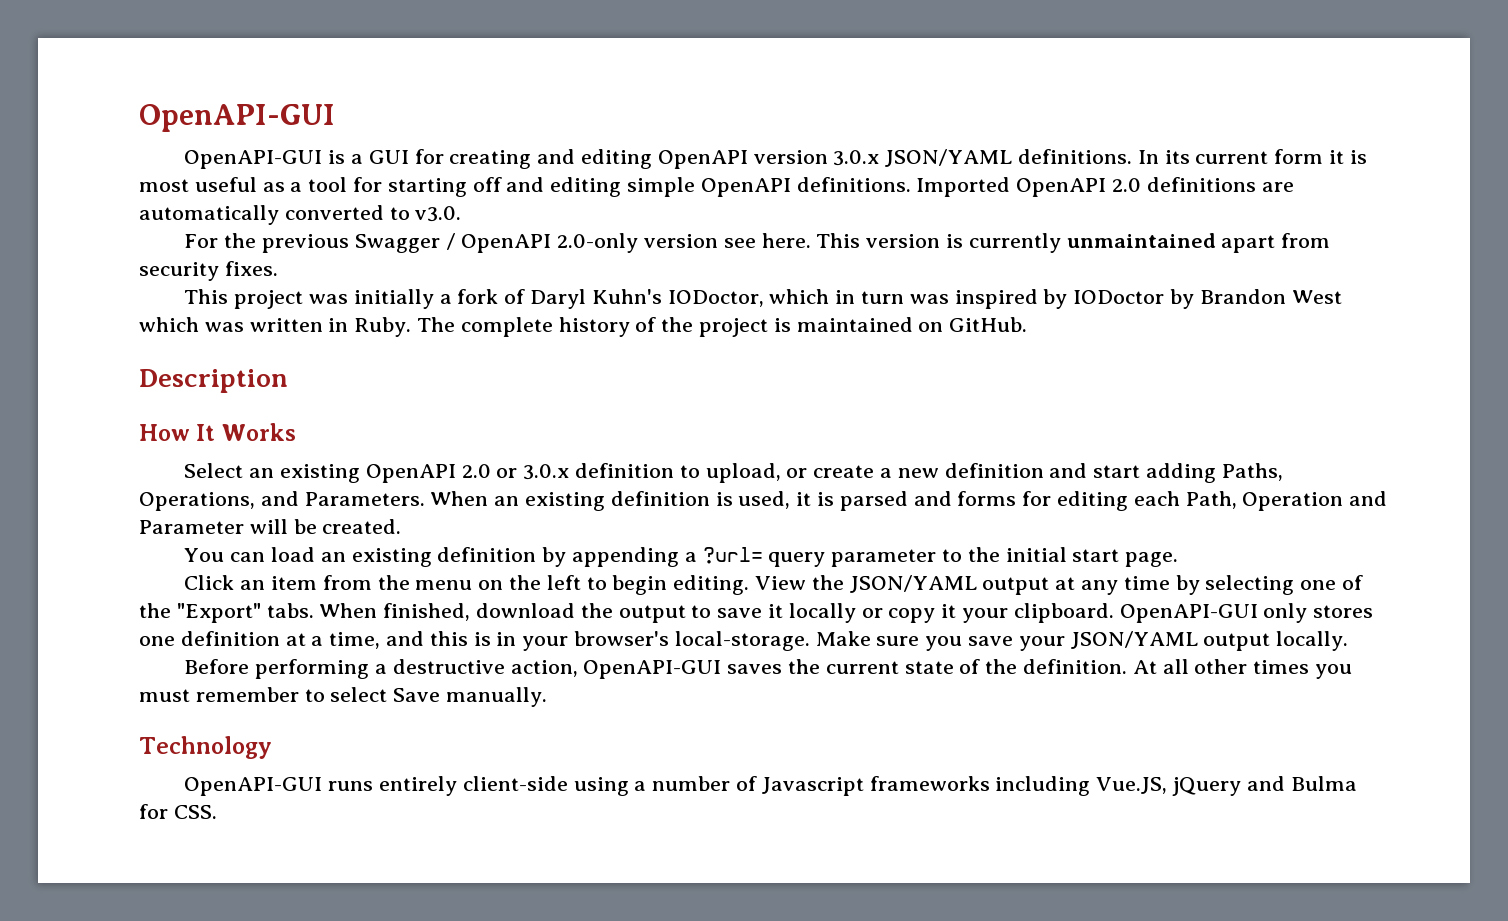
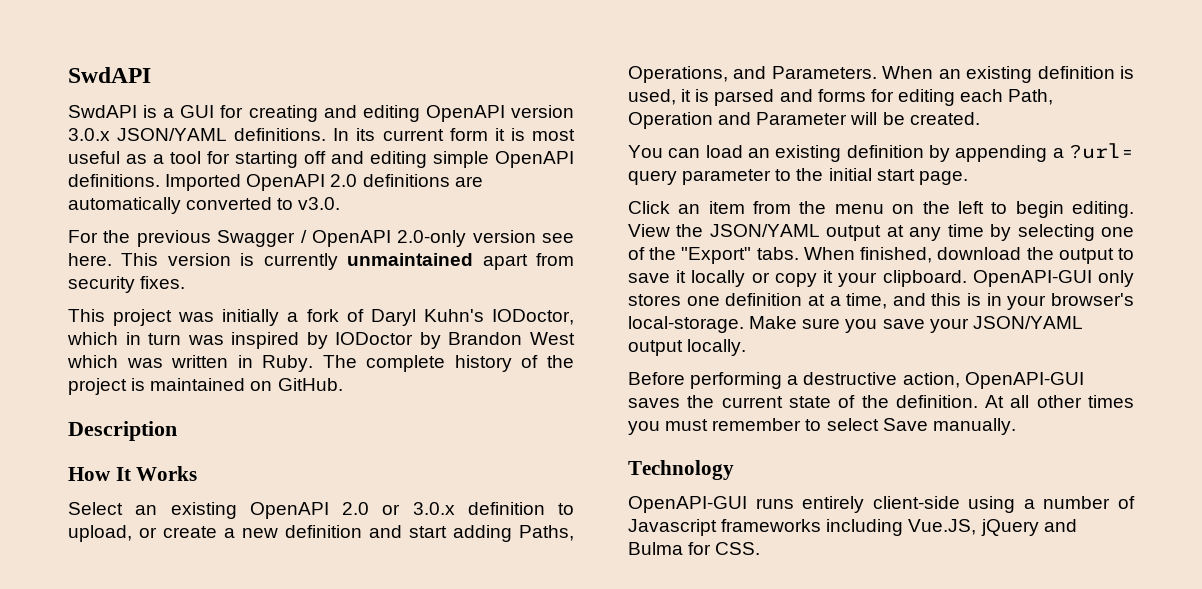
[139,104,335,132] [184,150,323,169] OpenAPI-GUI // OpenAPI-GUI -> [68,67,151,83] [68,105,137,118] SwdAPI // SwdAPI

